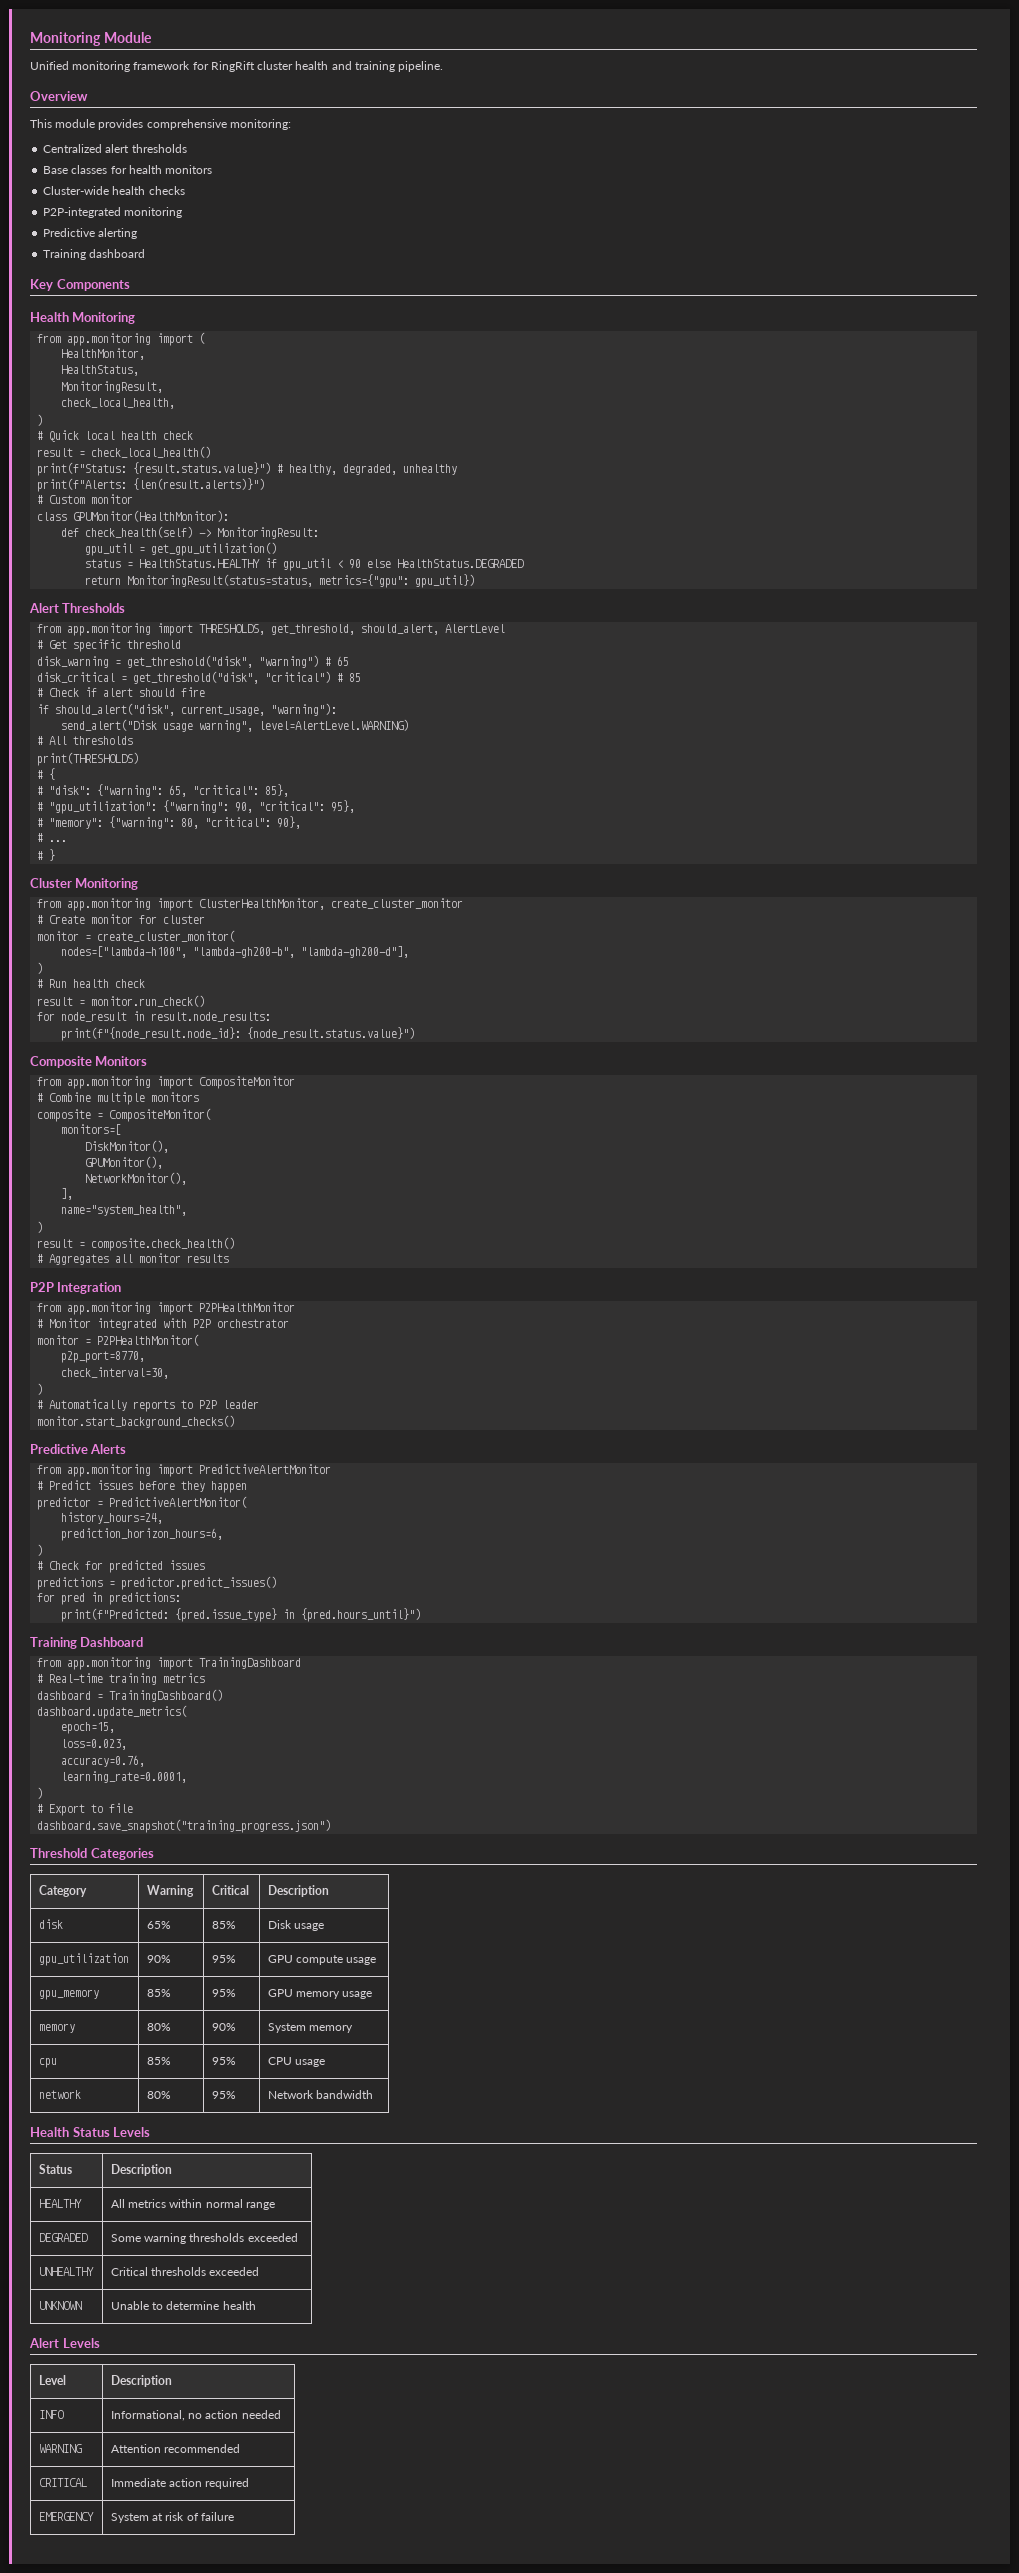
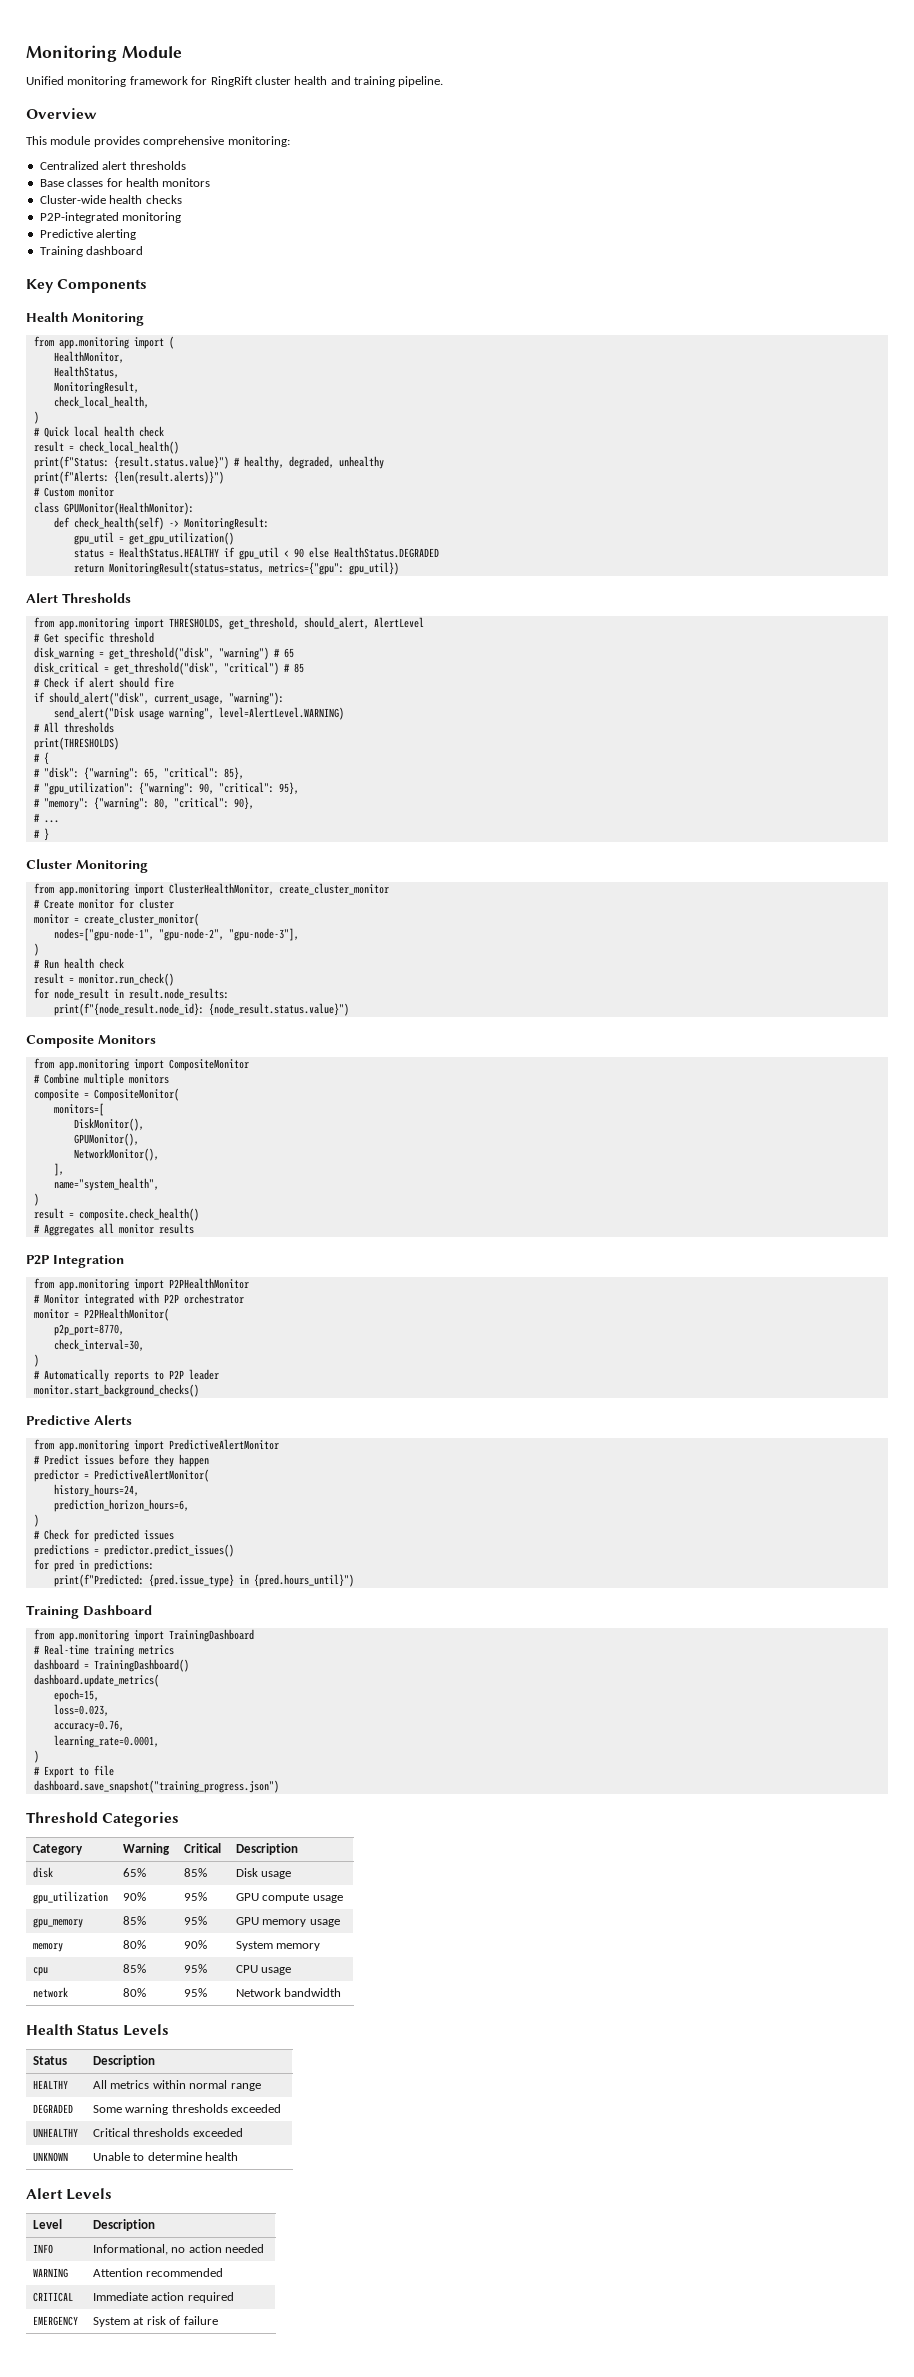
[61,946,410,958] nodes=["lambda-h100", "lambda-gh200-b", "lambda-gh200-d"], -> [53,928,299,941] nodes=["gpu-node-1", "gpu-node-2", "gpu-node-3"],

